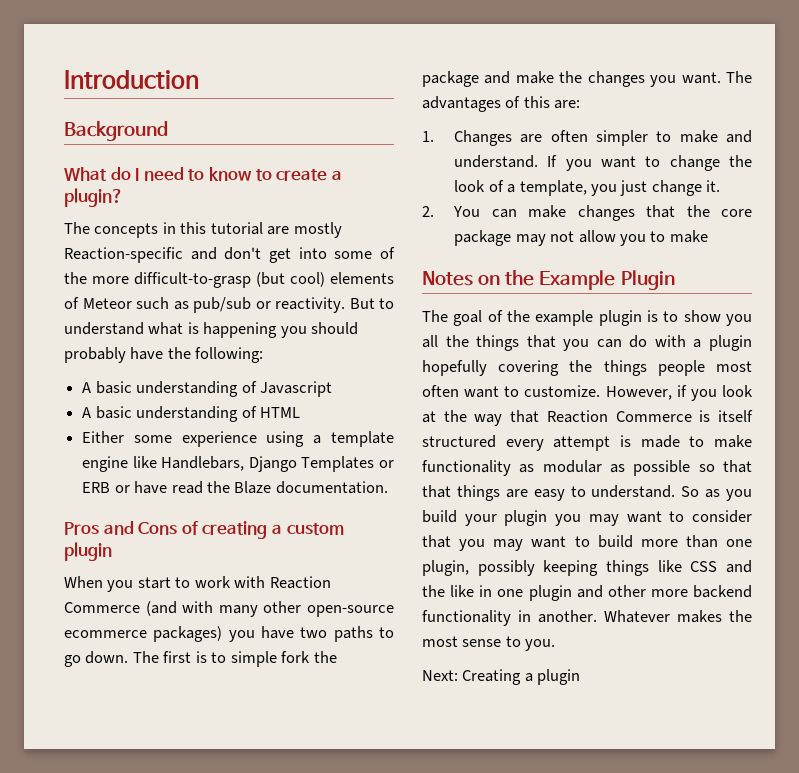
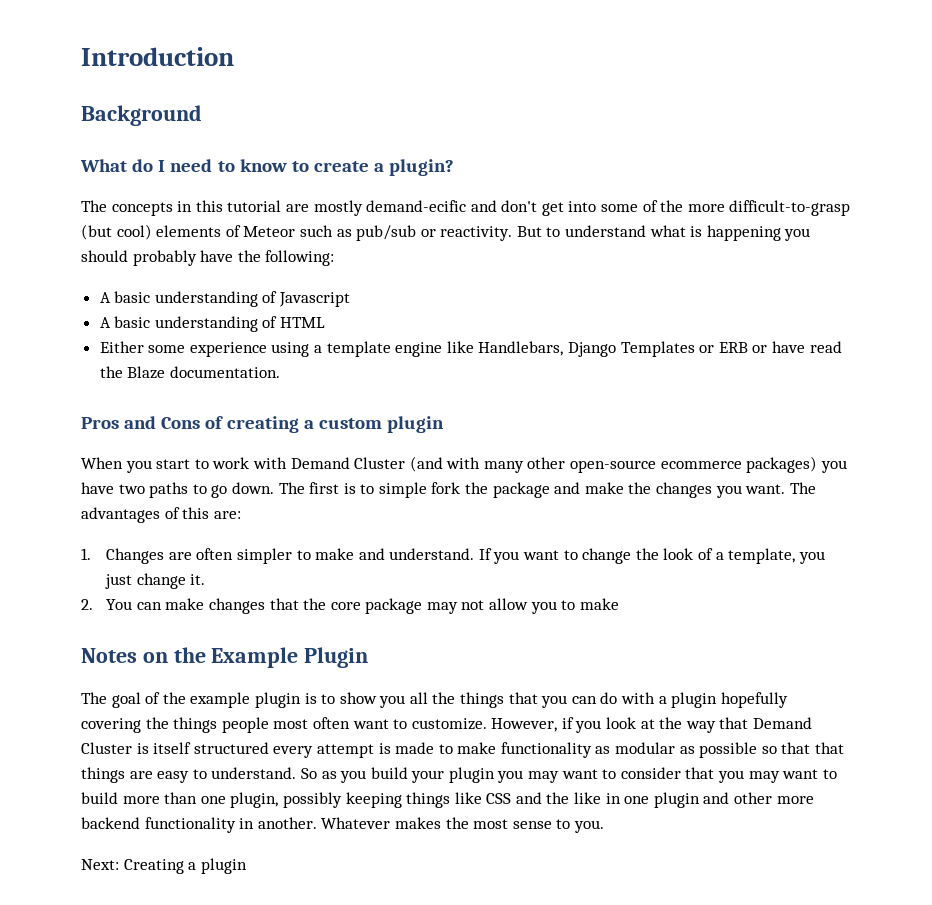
[64,247,183,263] Reaction-specific -> [366,200,467,212] demand-ecific
[269,576,331,589] [64,602,140,613] Reaction Commerce -> [290,457,406,469] Demand Cluster
[546,410,692,423] Reaction Commerce -> [753,717,813,729] [81,742,132,754] Demand Cluster

